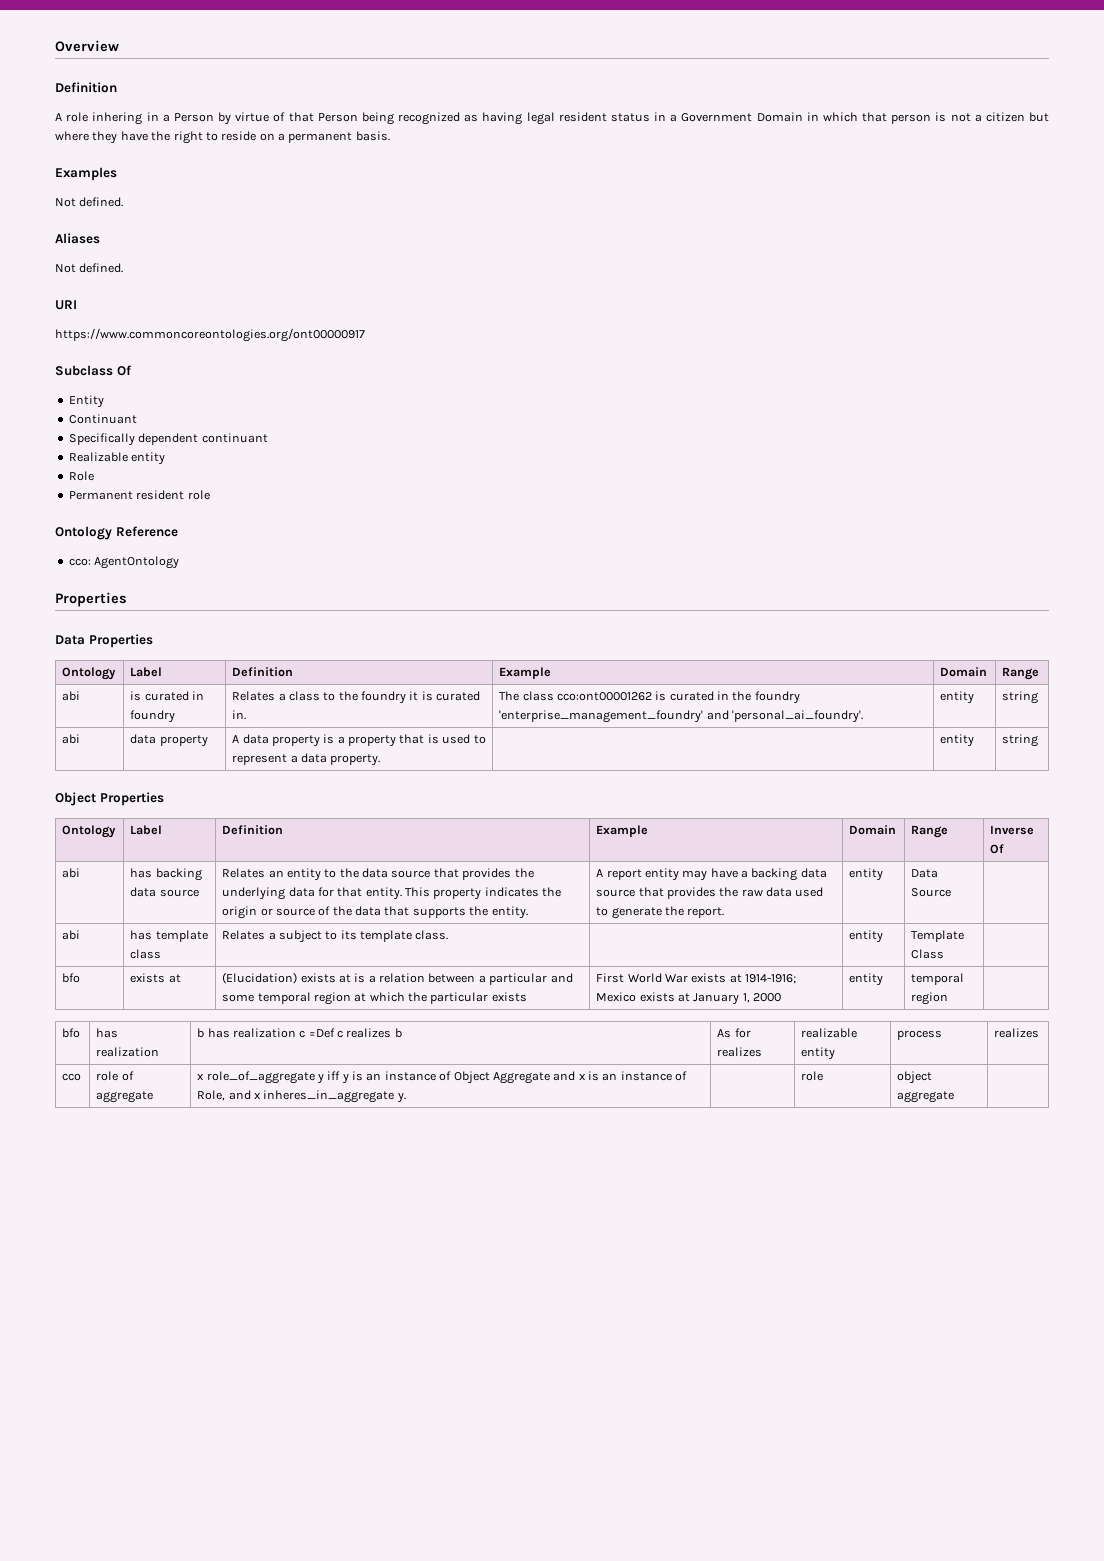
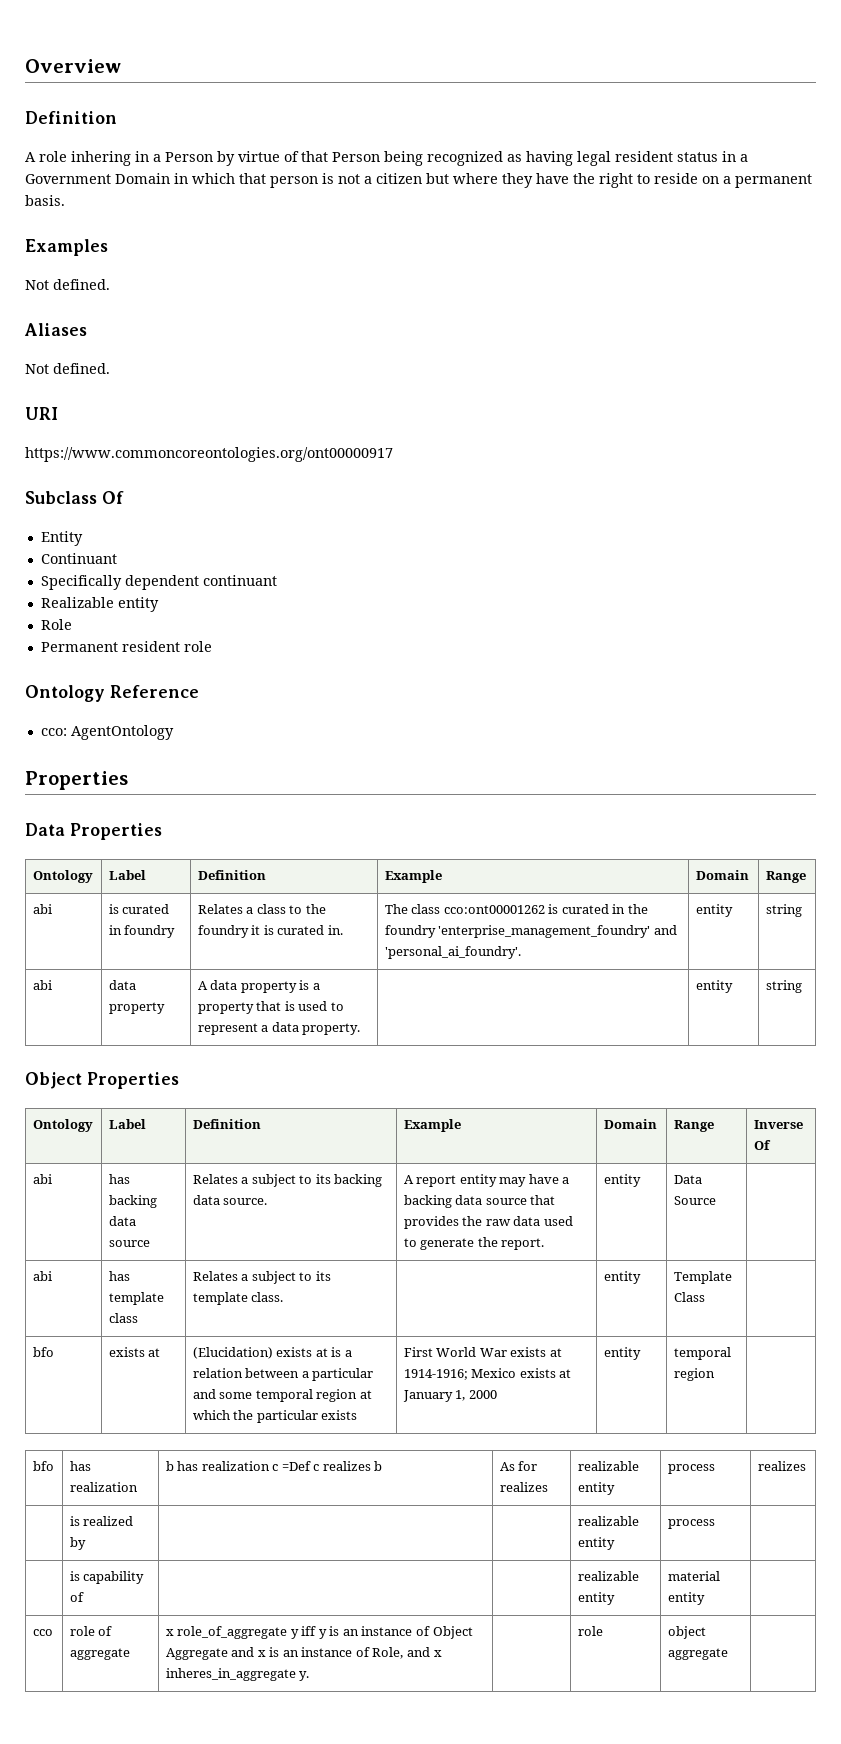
[268,868,534,881] [222,887,562,900] [222,906,528,919] an entity to the data source that provides the underlying data for that entity. This property indicates the origin or source of the data that supports the entity. -> [241,1174,383,1187] [192,1195,268,1205] a subject to its backing data source.
(1040, 1033) none -> [69,1516,134,1526] [69,1537,86,1550] [577,1516,639,1526] [577,1537,615,1550] [667,1519,715,1529] [69,1571,145,1584] [69,1592,84,1602] [577,1571,639,1581] [577,1592,615,1605] [667,1571,720,1581] [667,1592,705,1605] // | is realized by | | | realizable entity | process | // | is capability of | | | realizable entity | material entity |

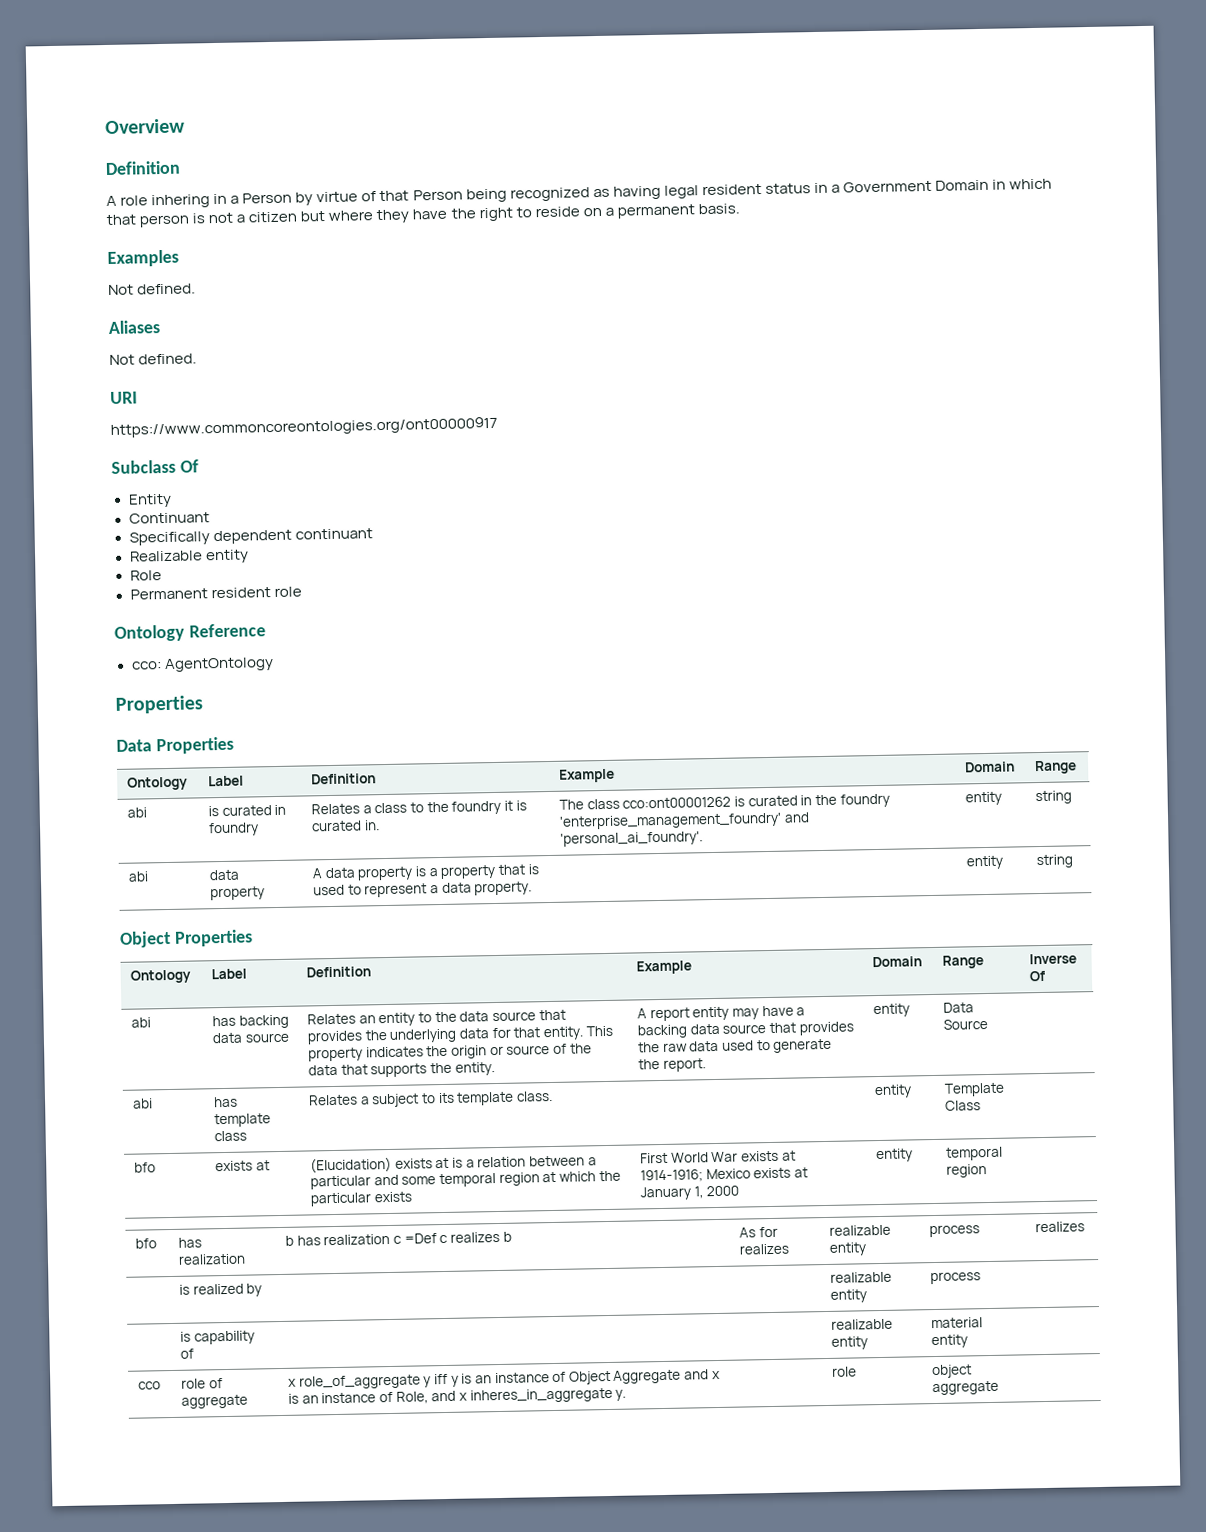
[241,1174,383,1187] [192,1195,268,1205] a subject to its backing data source. -> [358,1009,566,1027] [307,1025,613,1045] [308,1043,592,1062] [308,1062,495,1078] an entity to the data source that provides the underlying data for that entity. This property indicates the origin or source of the data that supports the entity.

